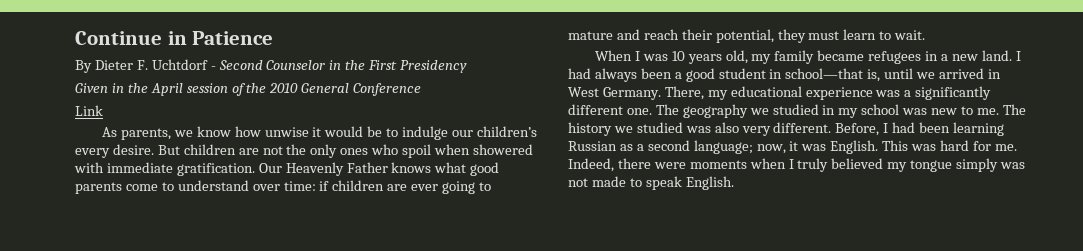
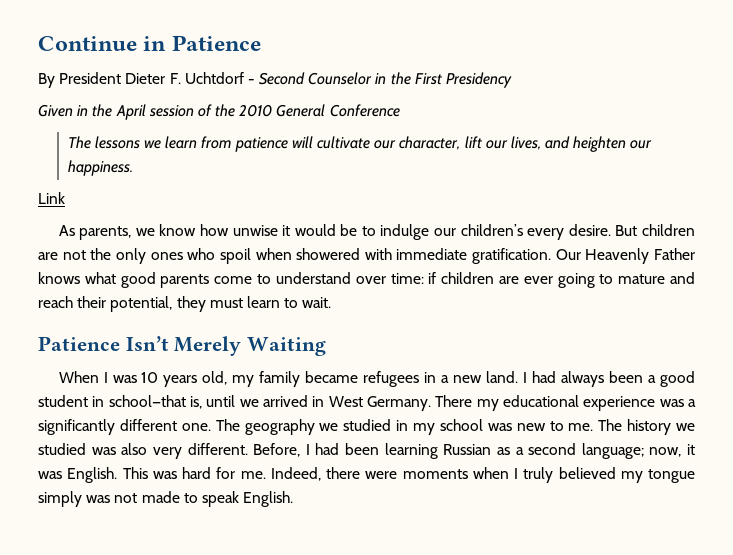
(92, 66) none -> [59,72,122,84] President
(422, 89) none -> [67,136,653,152] [67,160,133,176] // The lessons we learn from patience will cultivate our character, lift our lives, and heighten our happiness.
(926, 35) none -> [38,336,327,356] // Patience Isn’t Merely Waiting
[664,86,704,100] There, -> [435,395,473,407] There

